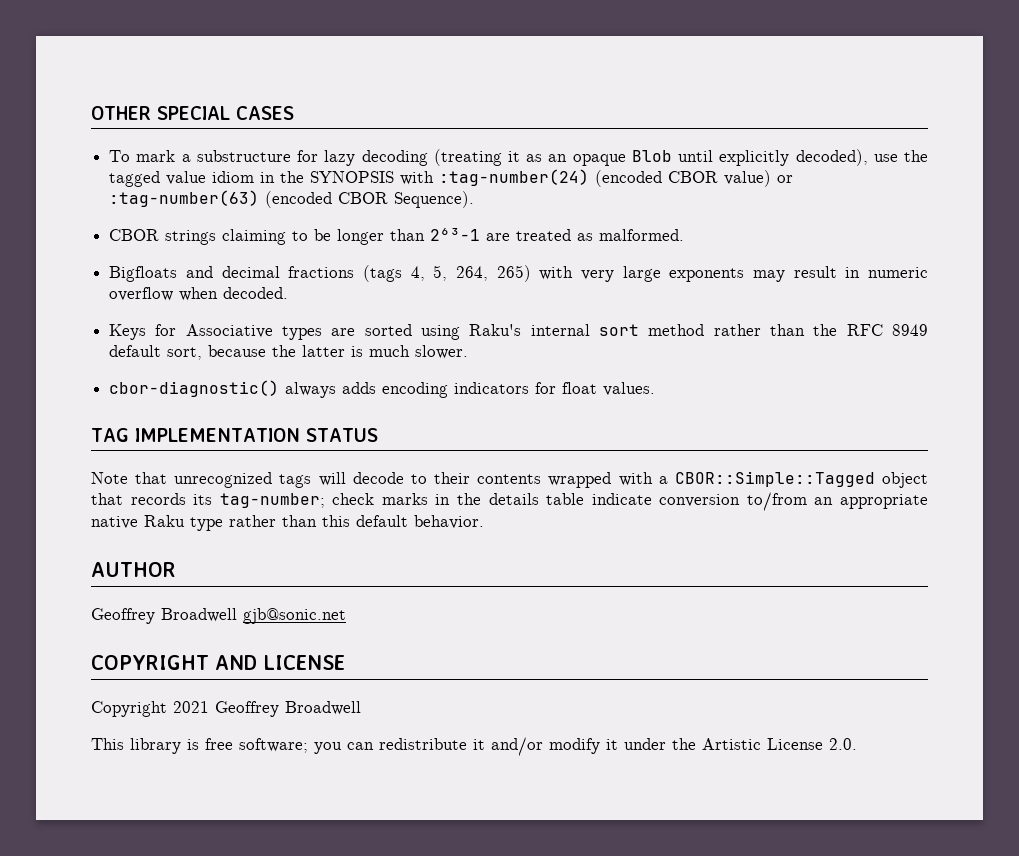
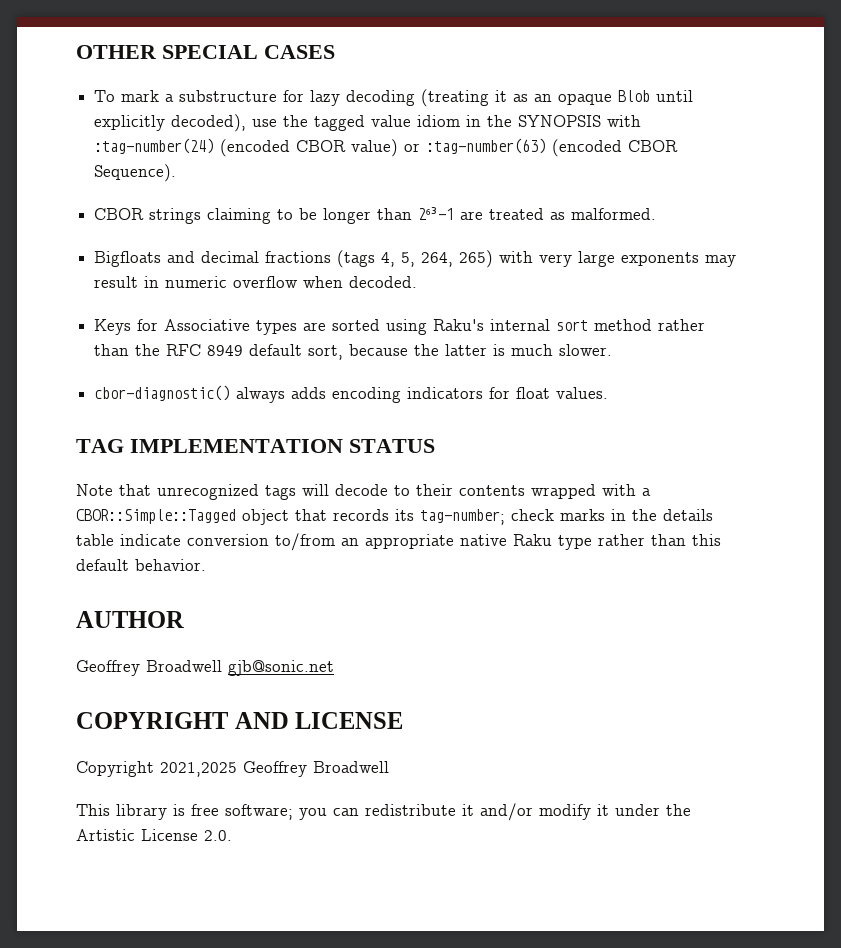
[173,701,209,713] 2021 -> [160,762,237,777] 2021,2025

